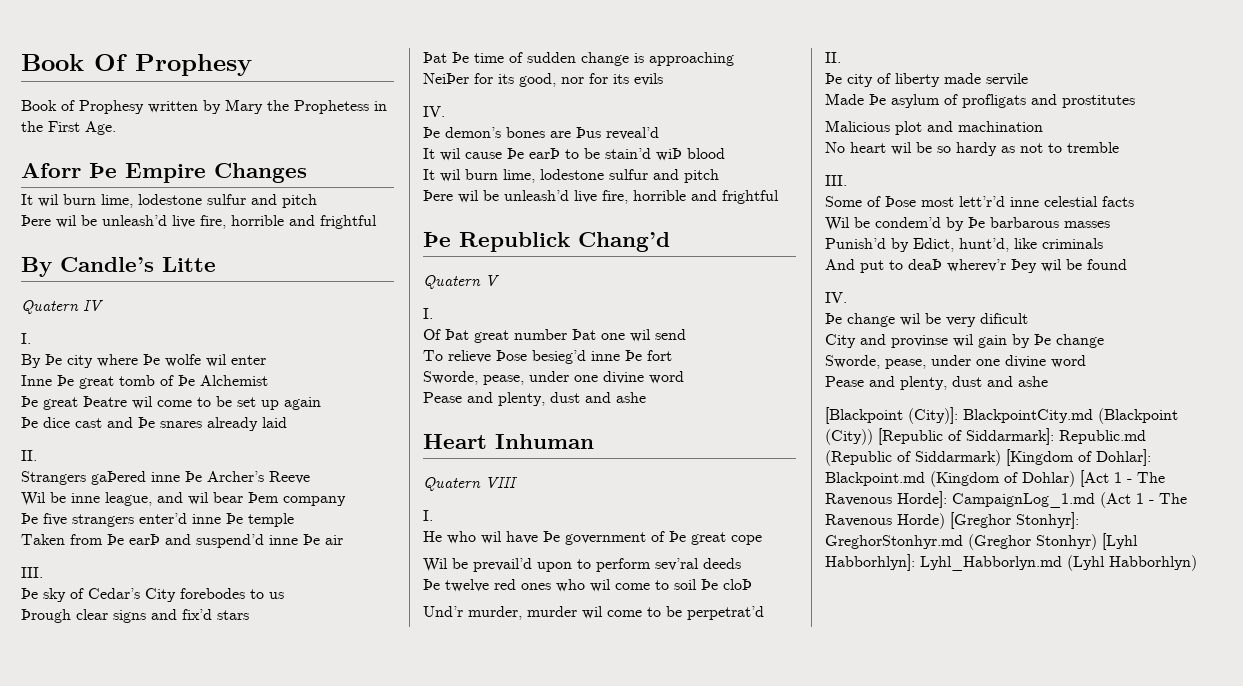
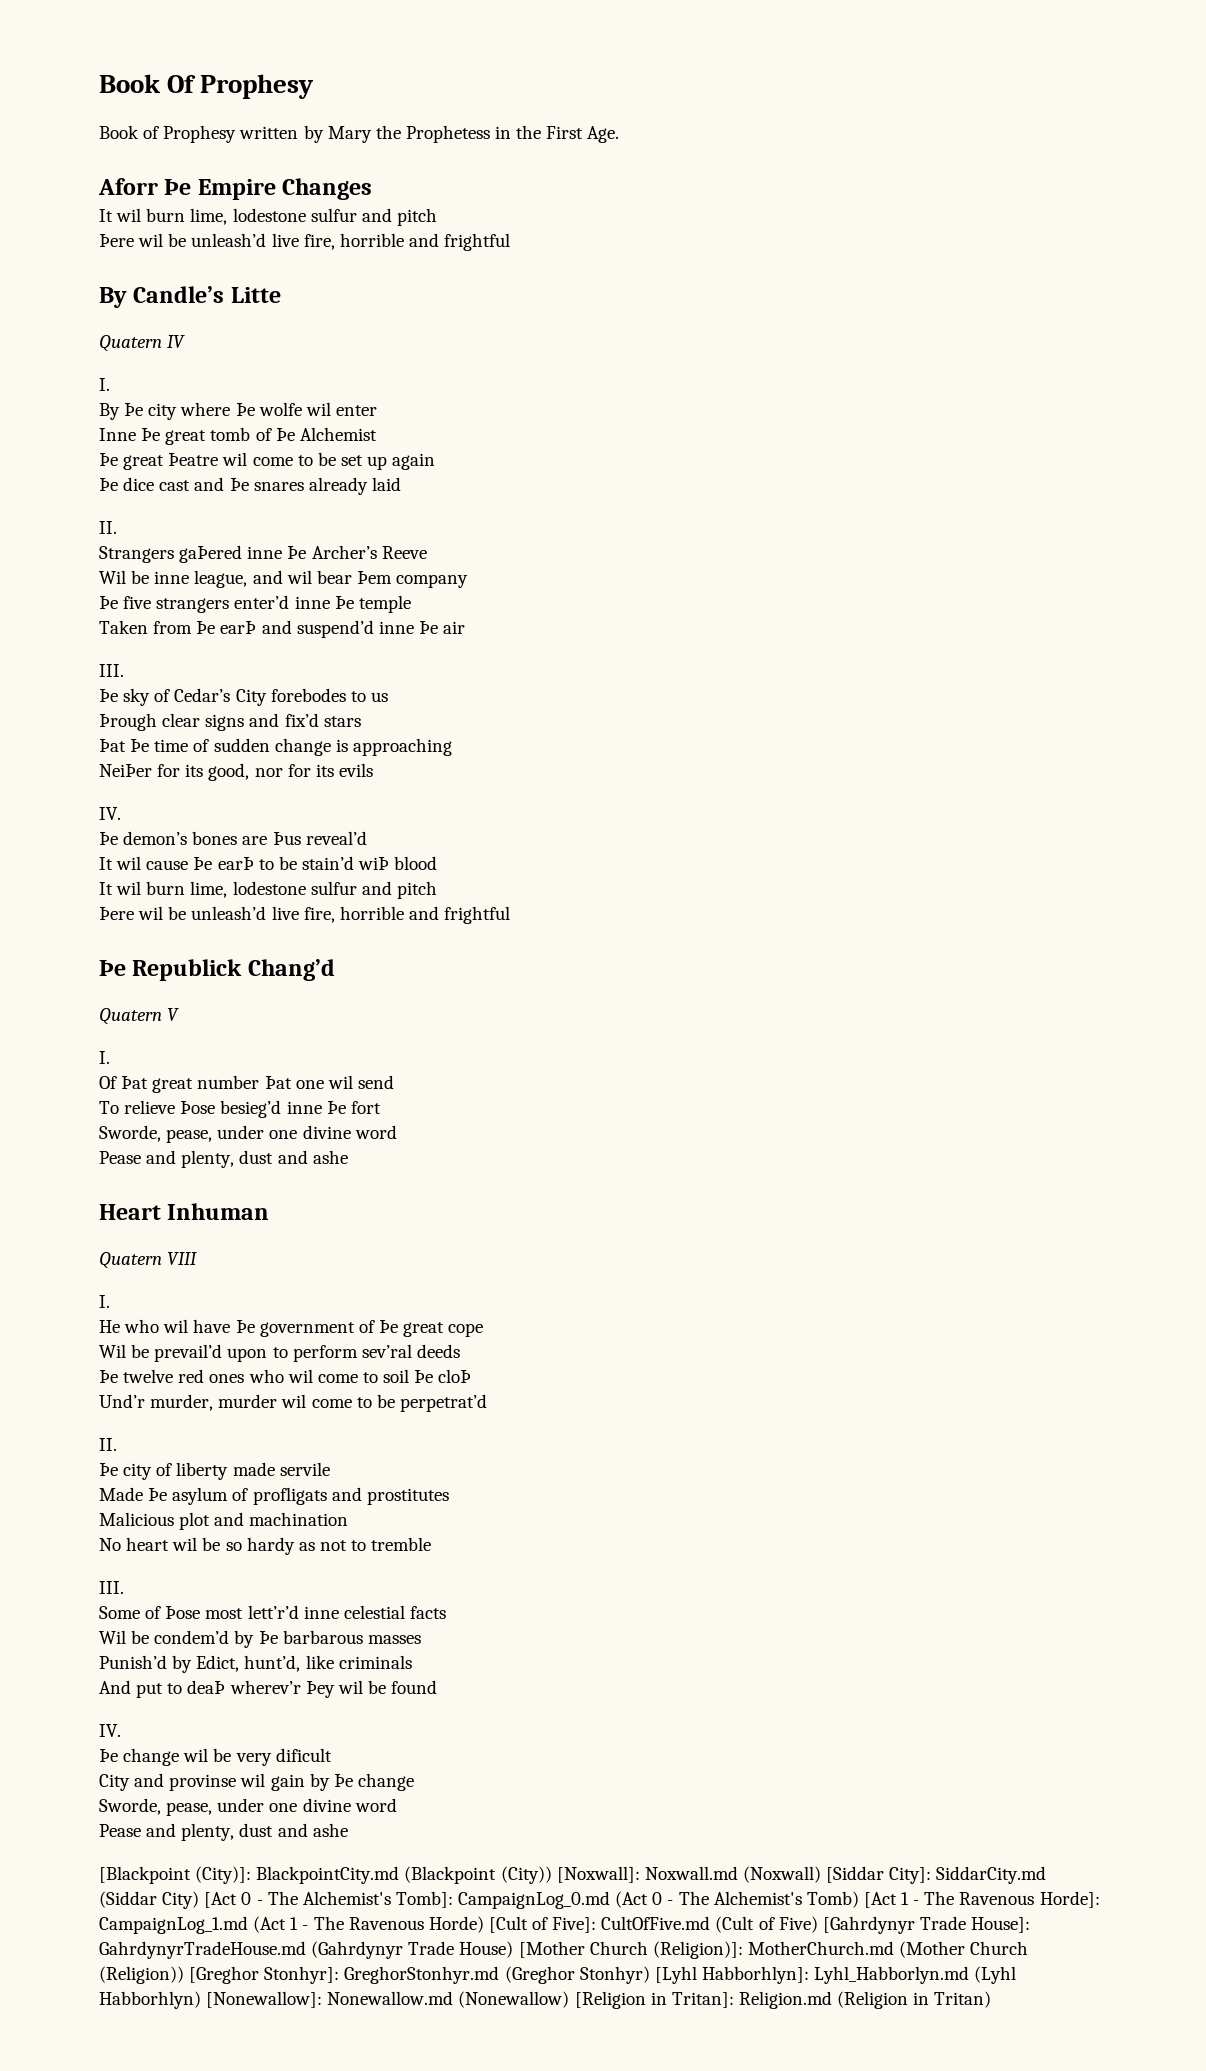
[878,428,1146,445] [825,449,1151,466] [825,471,1075,487] [Republic of Siddarmark]: Republic.md (Republic of Siddarmark) [Kingdom of Dohlar]: Blackpoint.md (Kingdom of Dohlar) -> [556,1866,1047,1884] [99,1891,859,1909] [Noxwall]: Noxwall.md (Noxwall) [Siddar City]: SiddarCity.md (Siddar City) [Act 0 - The Alchemist's Tomb]: CampaignLog_0.md (Act 0 - The Alchemist's Tomb)
(945, 521) none -> [488,1916,1031,1934] [99,1941,1029,1959] [99,1966,184,1984] [Cult of Five]: CultOfFive.md (Cult of Five) [Gahrdynyr Trade House]: GahrdynyrTradeHouse.md (Gahrdynyr Trade House) [Mother Church (Religion)]: MotherChurch.md (Mother Church (Religion))
(1197, 563) none -> [206,1991,992,2009] [Nonewallow]: Nonewallow.md (Nonewallow) [Religion in Tritan]: Religion.md (Religion in Tritan)

